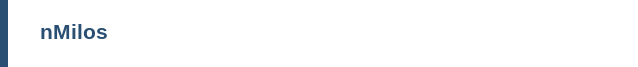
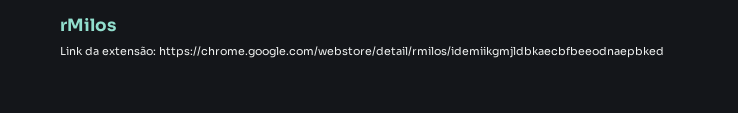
[40,24,108,39] nMilos -> [60,17,116,32] [60,46,664,58] rMilos // Link da extensão: https://chrome.google.com/webstore/detail/rmilos/idemiikgmjldbkaecbfbeeodnaepbked

